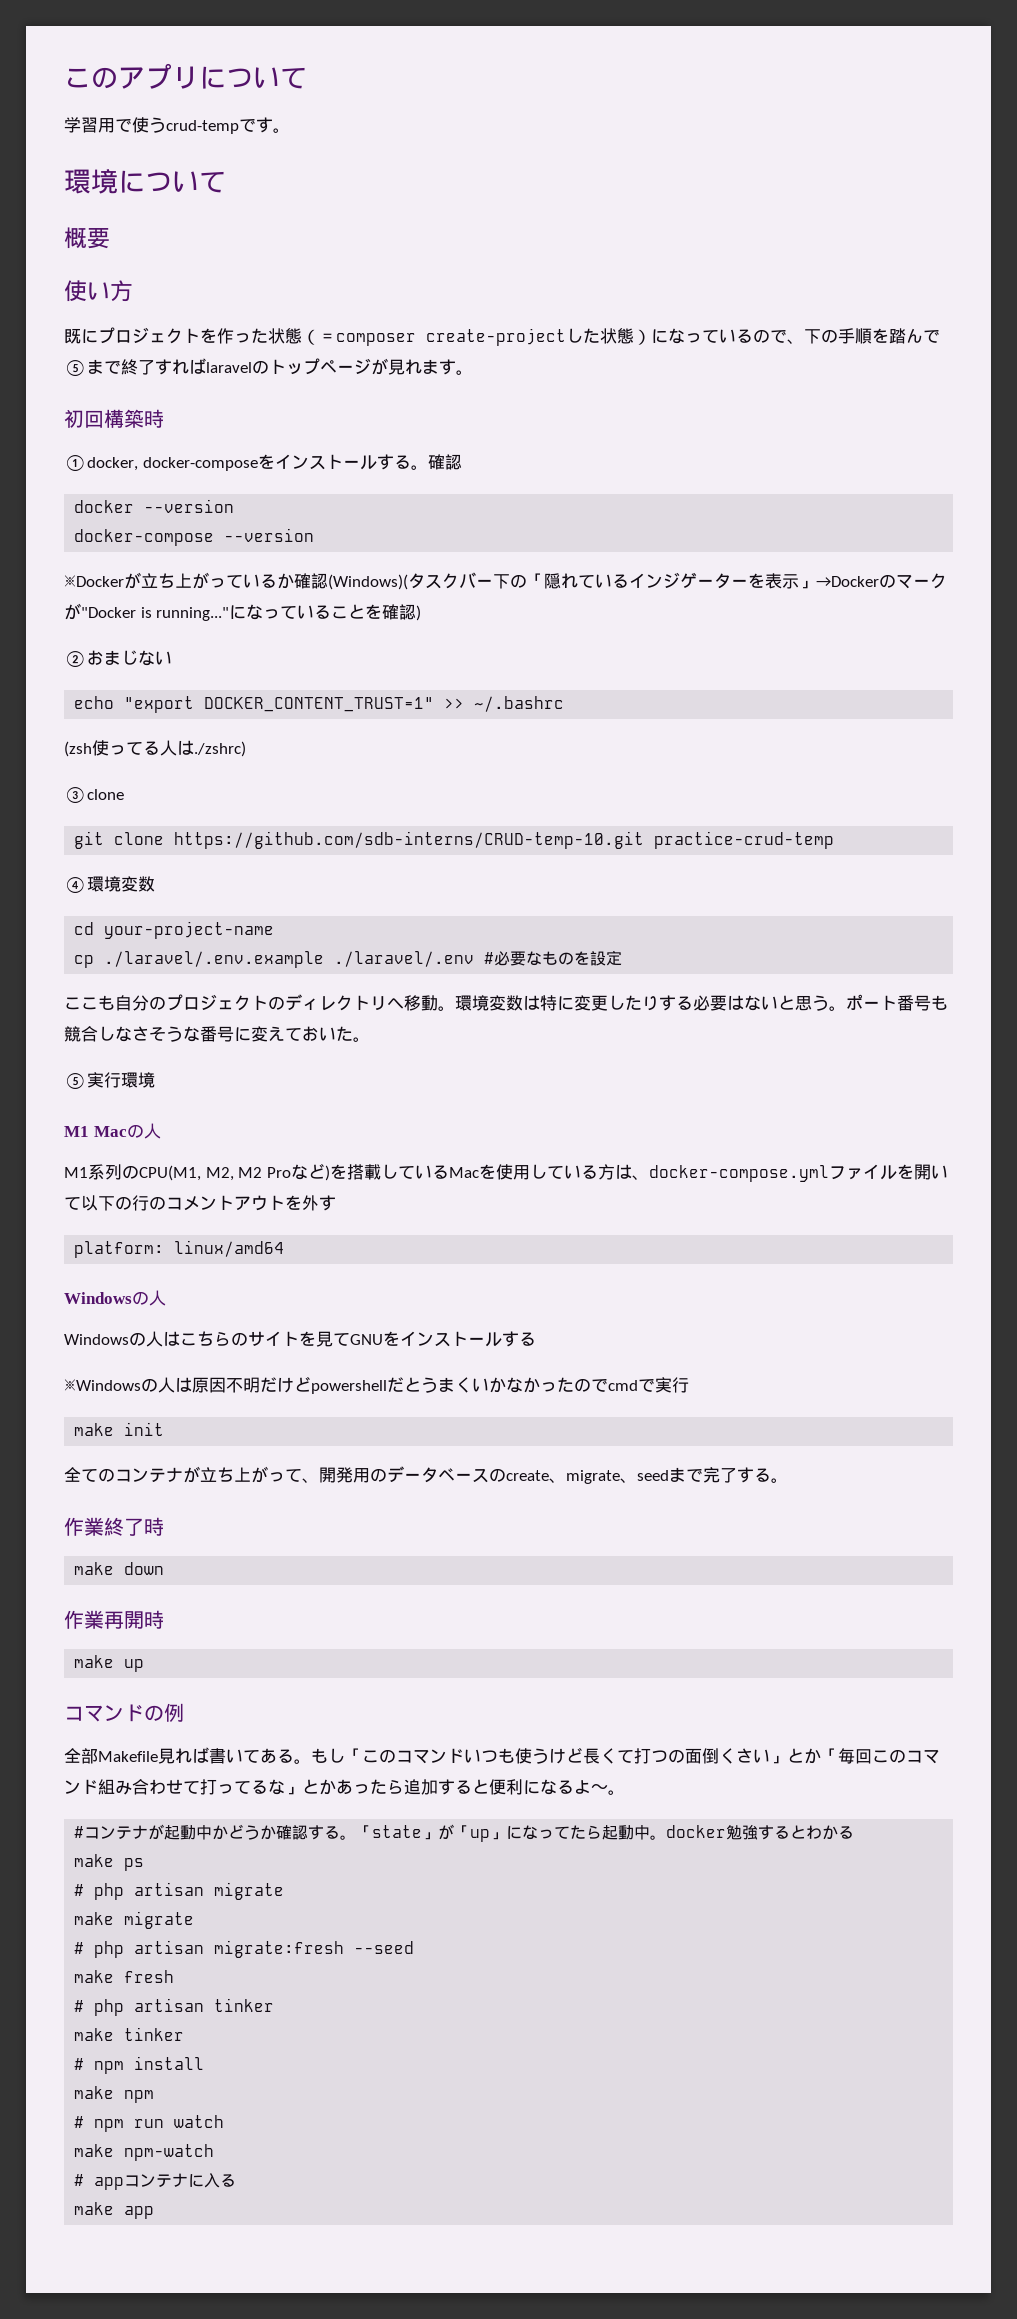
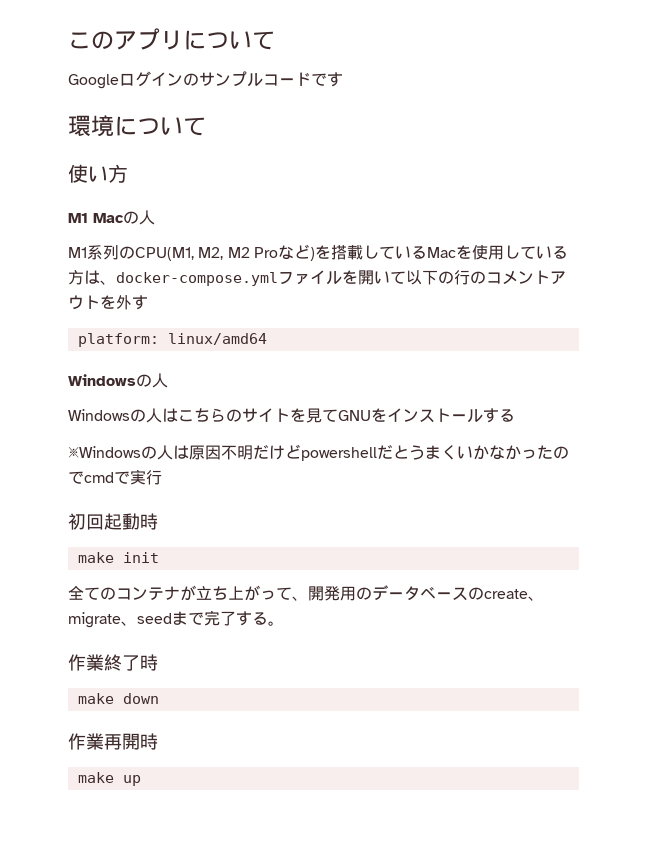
[64,117,239,134] 学習用で使うcrud-temp -> [68,71,311,89] Googleログインのサンプルコード
[273,128,290,133] 。 -> (343, 79) none
[64,227,110,249] // 概要 -> (206, 126) none
[64,327,940,346] [64,358,473,376] [64,409,164,428] [64,454,462,471] [74,499,235,513] [74,528,315,546] [64,572,947,590] [64,603,422,621] [64,650,172,667] [74,696,565,713] [64,740,246,757] [64,787,124,803] [74,831,835,849] [64,876,155,893] [74,921,275,939] [74,950,623,968] [64,994,948,1011] [64,1026,370,1042] [64,1072,155,1089] // 既にプロジェクトを作った状態（＝composer create-projectした状態）になっているので、下の手順を踏んで⑤まで終了すればlaravelのトップページが見れます。 // 初回構築時 // ①docker, docker-composeをインストールする。確認 // docker --version // docker-compose --version // ※Dockerが立ち上がっているか確認(Windows)(タスクバー下の「隠れているインジゲーターを表示」→Dockerのマークが"Docker is running..."になっていることを確認) // ②おまじない // echo "export DOCKER_CONTENT_TRUST=1" >> ~/.bashrc // (zsh使ってる人は./zshrc) // ③clone // git clone https://github.com/sdb-interns/CRUD-temp-10.git practice-crud-temp // ④環境変数 // cd your-project-name // cp ./laravel/.env.example ./laravel/.env #必要なものを設定 // ここも自分のプロジェクトのディレクトリへ移動。環境変数は特に変更したりする必要はないと思う。ポート番号も競合しなさそうな番号に変えておいた。 // ⑤実行環境 -> (128, 173) none
(689, 1385) none -> [68,513,158,530] // 初回起動時
[64,1703,184,1722] [64,1747,940,1764] [64,1779,625,1795] [74,1824,855,1842] [74,1854,145,1871] [74,1882,285,1900] [74,1911,195,1929] [74,1940,415,1958] [74,1970,175,1983] [74,1998,275,2016] [74,2027,185,2041] [74,2056,205,2074] [74,2086,155,2103] [74,2115,225,2132] [74,2144,215,2161] [74,2173,237,2190] [74,2202,155,2219] // コマンドの例 // 全部Makefile見れば書いてある。もし「このコマンドいつも使うけど長くて打つの面倒くさい」とか「毎回このコマンド組み合わせて打ってるな」とかあったら追加すると便利になるよ〜。 // #コンテナが起動中かどうか確認する。「state」が「up」になってたら起動中。docker勉強するとわかる // make ps // # php artisan migrate // make migrate // # php artisan migrate:fresh --seed // make fresh // # php artisan tinker // make tinker // # npm install // make npm // # npm run watch // make npm-watch // # appコンテナに入る // make app -> (141, 780) none

